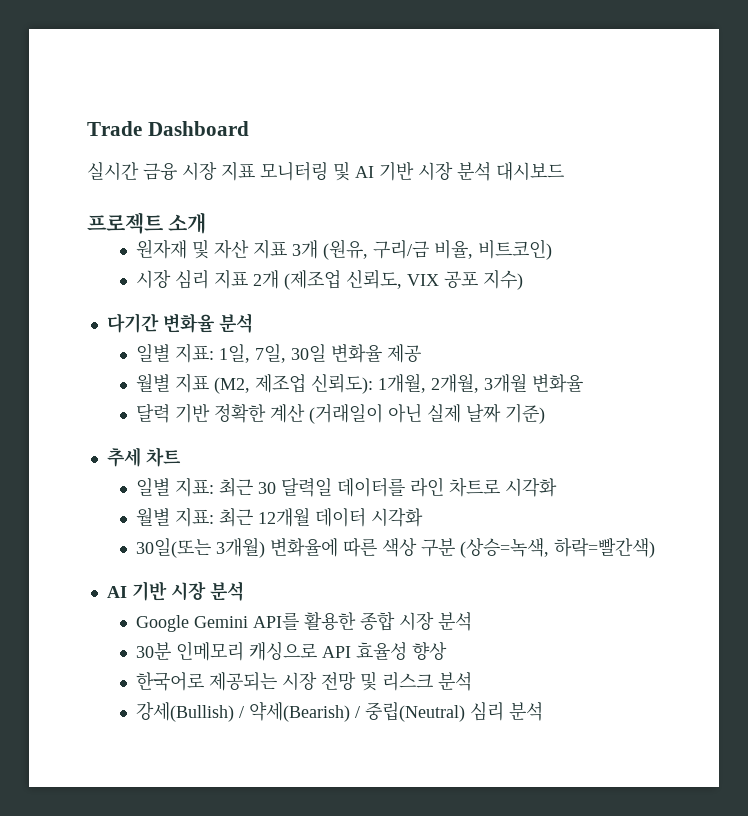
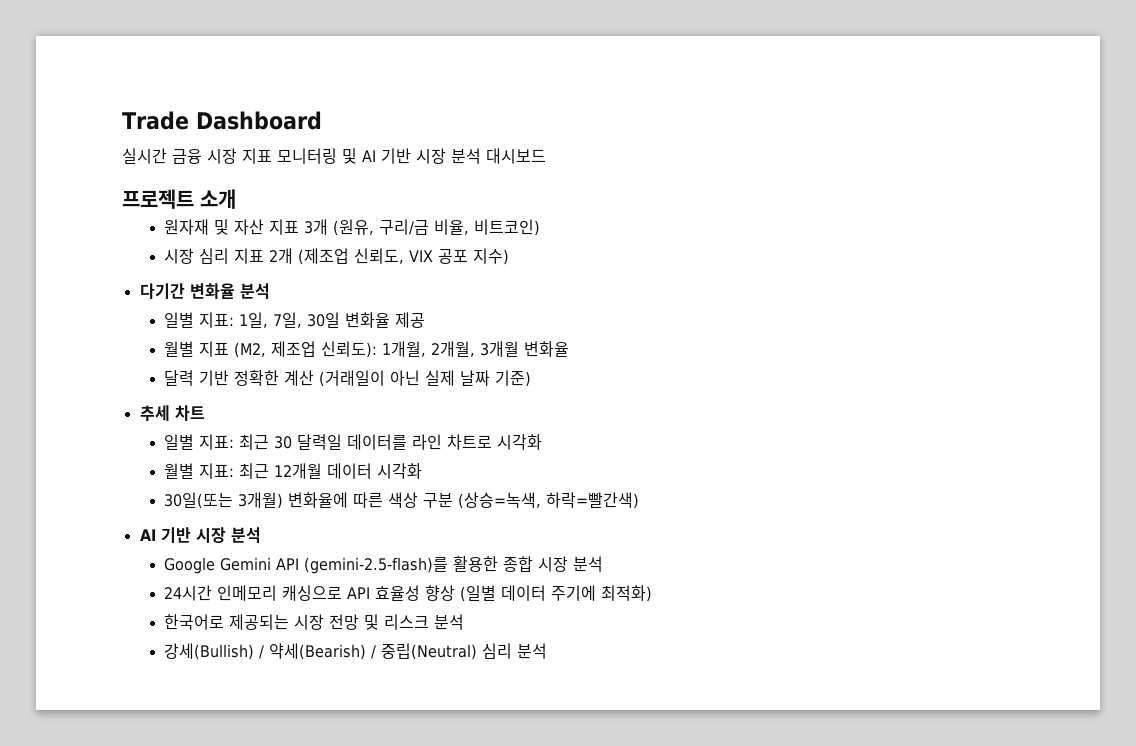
[252,612,299,630] API를 -> [276,557,449,574] API (gemini-2.5-flash)를
[135,642,171,660] 30분 -> [164,585,213,601] 24시간
(447, 651) none -> [460,585,653,602] (일별 데이터 주기에 최적화)

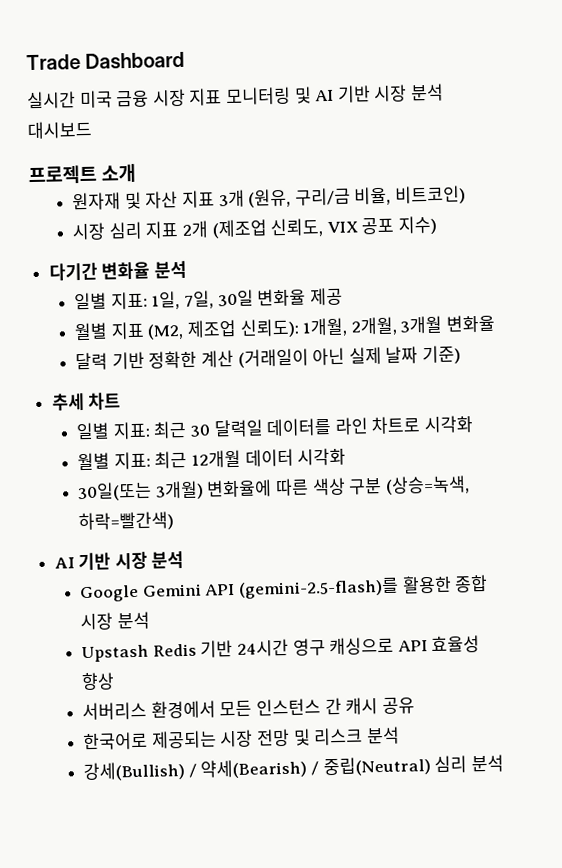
(167, 156) none -> [79,90,113,109] 미국
[164,585,278,601] 24시간 인메모리 -> [81,638,326,663] Upstash Redis 기반 24시간 영구
[460,585,653,602] (일별 데이터 주기에 최적화) -> [82,697,415,721] // 서버리스 환경에서 모든 인스턴스 간 캐시 공유

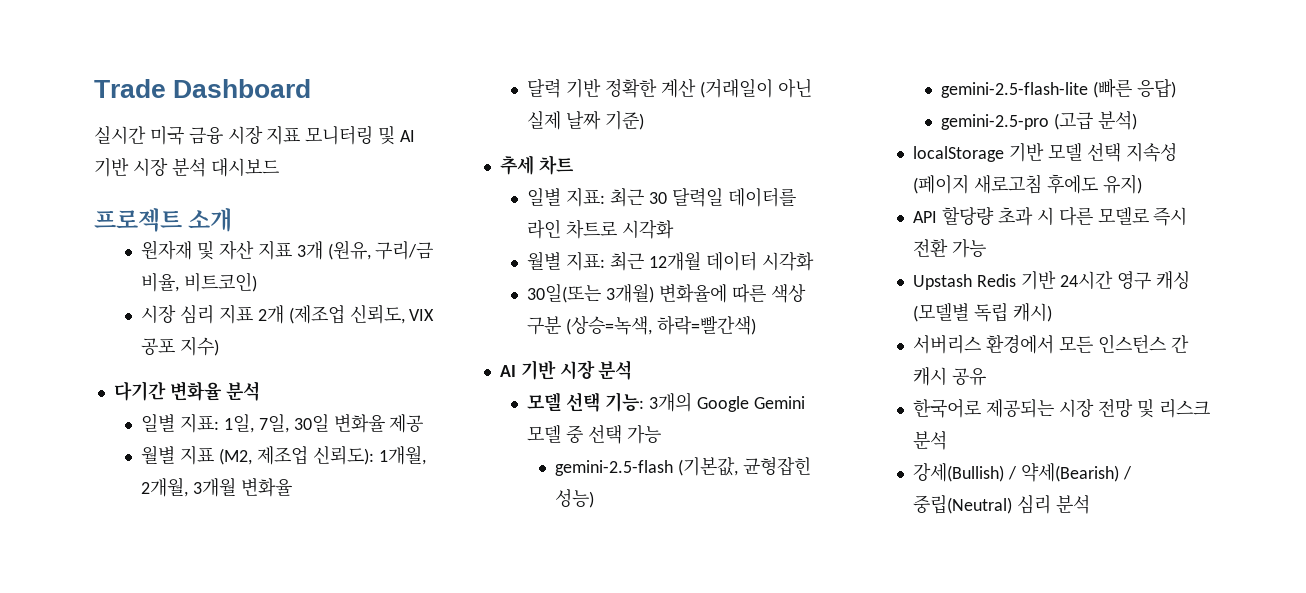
[80,574,489,603] [80,611,150,631] Google Gemini API (gemini-2.5-flash)를 활용한 종합 시장 분석 -> [527,392,805,412] [527,425,661,444] [554,457,811,476] [554,489,594,508] [940,78,1176,98] [940,111,1137,130] [913,142,1177,162] [913,174,1142,194] [913,206,1188,226] [913,239,987,258] 모델 선택 기능: 3개의 Google Gemini 모델 중 선택 가능 // gemini-2.5-flash (기본값, 균형잡힌 성능) // gemini-2.5-flash-lite (빠른 응답) // gemini-2.5-pro (고급 분석) // localStorage 기반 모델 선택 지속성 (페이지 새로고침 후에도 유지) // API 할당량 초과 시 다른 모델로 즉시 전환 가능
[329,635,481,656] [81,672,116,691] 캐싱으로 API 효율성 향상 -> [1155,270,1190,290] [913,302,1053,322] 캐싱 (모델별 독립 캐시)

